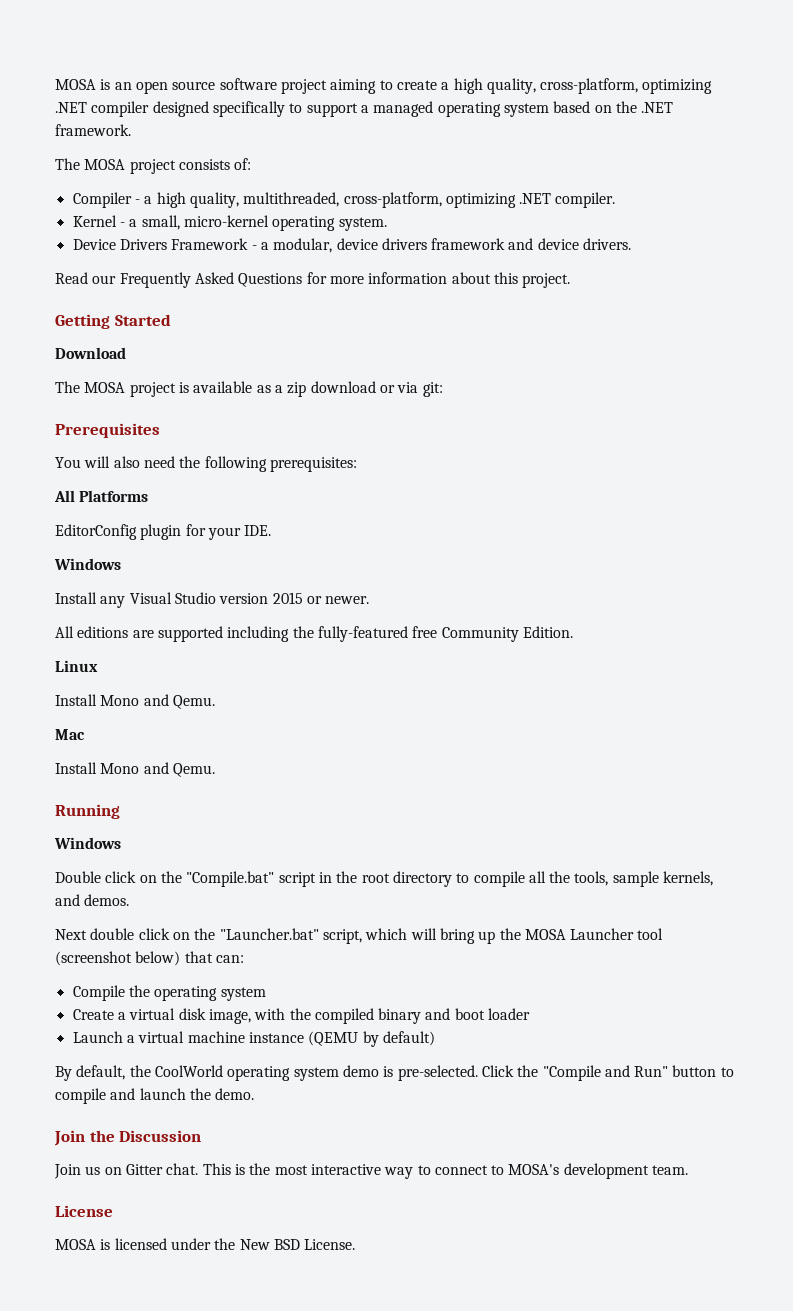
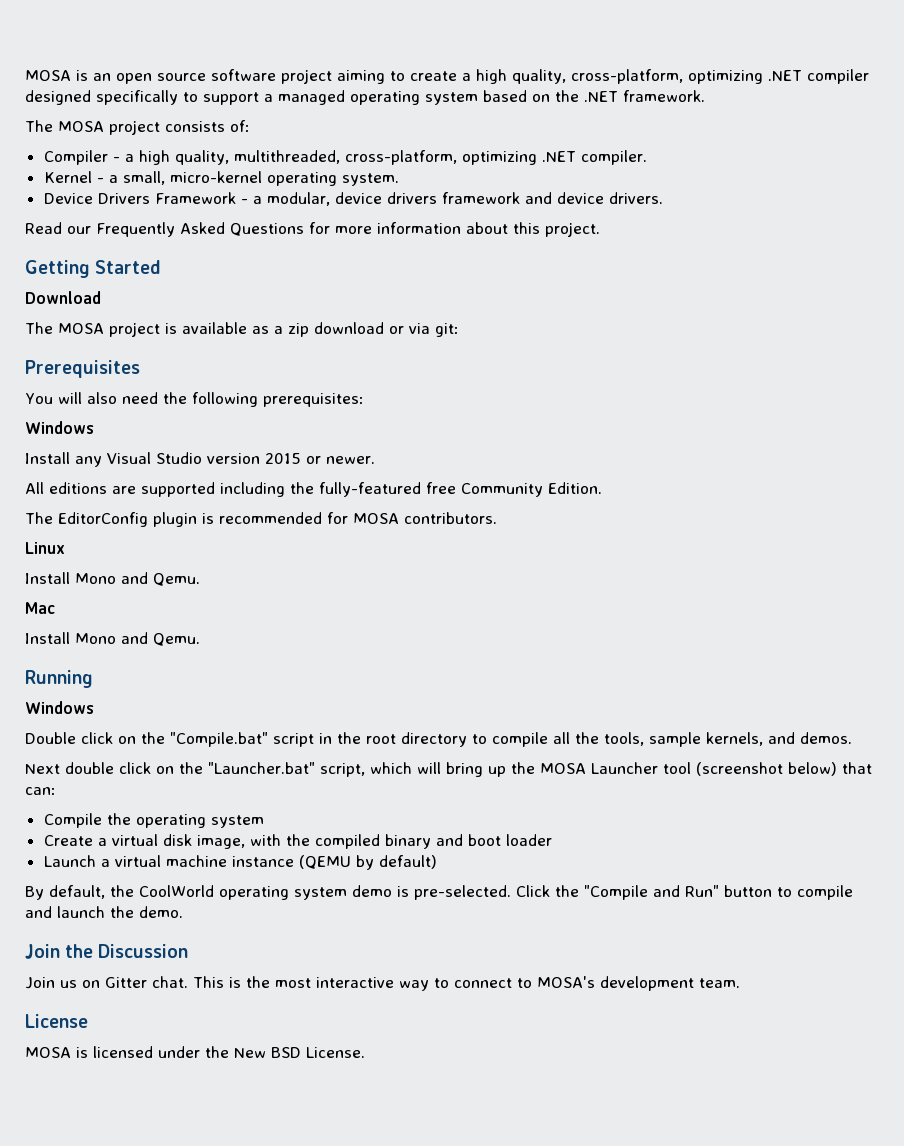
[54,490,149,502] [55,524,272,540] // All Platforms // EditorConfig plugin for your IDE. -> (364, 400) none
(573, 632) none -> [25,512,497,527] // The EditorConfig plugin is recommended for MOSA contributors.

